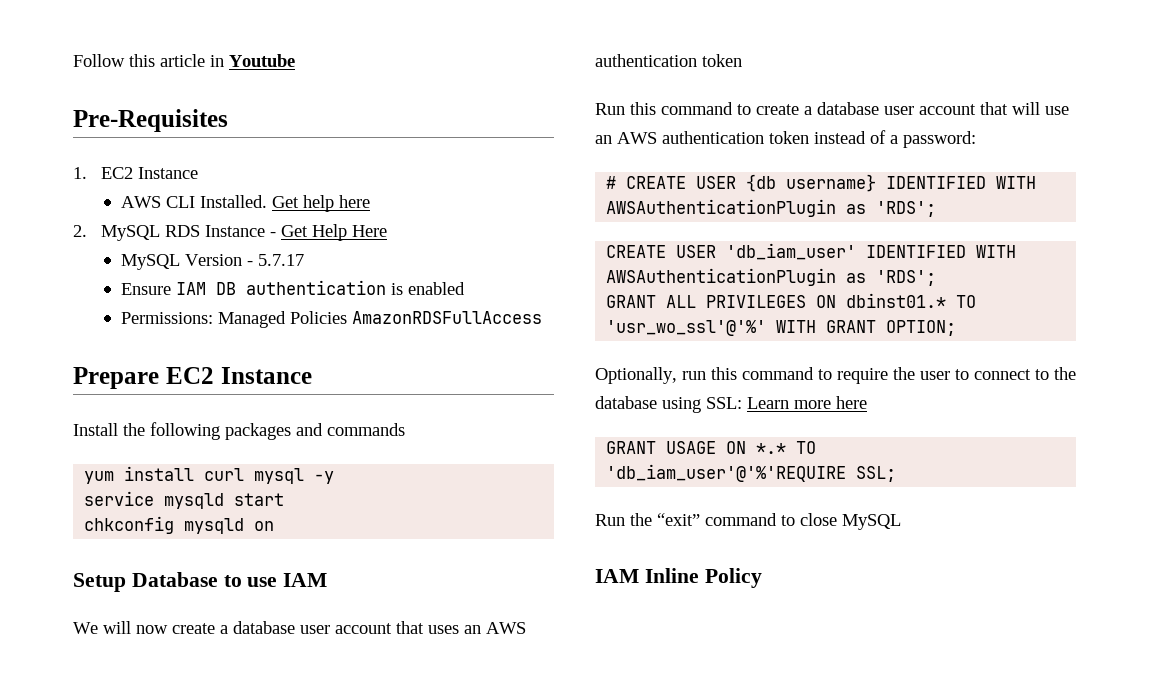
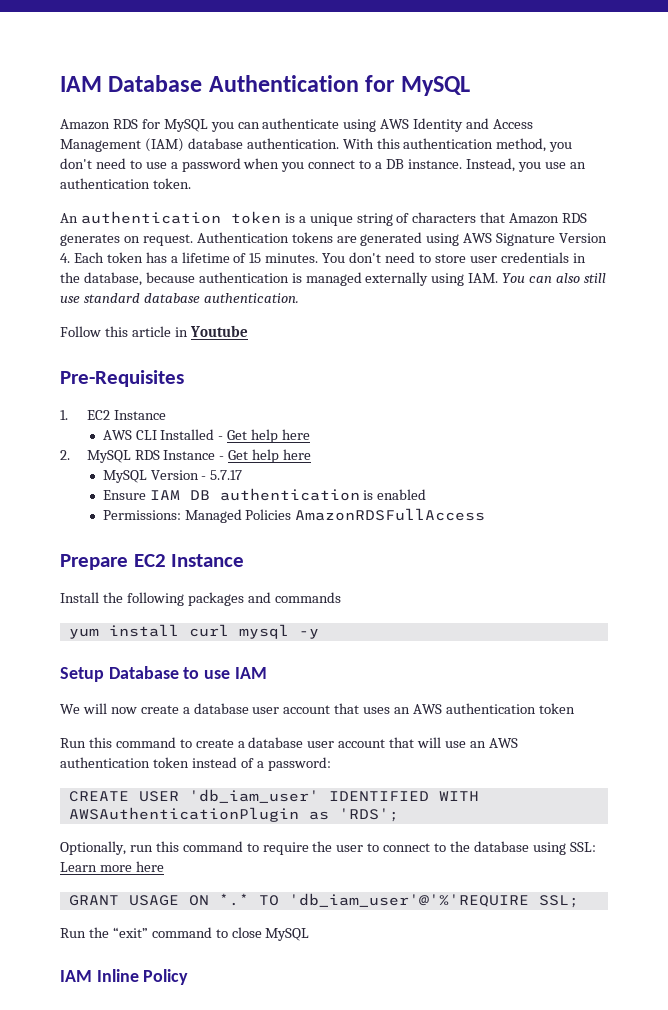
(73, 60) none -> [60,75,471,96] [60,118,534,132] [60,138,573,152] [60,158,586,172] [60,178,191,189] [60,211,588,226] [60,232,608,246] [60,252,586,263] [60,272,606,286] [60,293,299,303] IAM Database Authentication for MySQL // Amazon RDS for MySQL you can authenticate using AWS Identity and Access Management (IAM) database authentication. With this authentication method, you don't need to use a password when you connect to a DB instance. Instead, you use an authentication token. // An authentication token is a unique string of characters that Amazon RDS generates on request. Authentication tokens are generated using AWS Signature Version 4. Each token has a lifetime of 15 minutes. You don't need to store user credentials in the database, because authentication is managed externally using IAM. You can also still use standard database authentication. //
[200,195,268,208] Installed. -> [160,429,224,440] Installed -
[311,224,387,241] Help Here -> [252,449,312,463] help here
[84,491,285,509] [84,516,275,534] // service mysqld start // chkconfig mysqld on -> (319, 634) none
[606,174,1037,192] [606,199,937,217] // # CREATE USER {db username} IDENTIFIED WITH AWSAuthenticationPlugin as 'RDS'; -> (331, 764) none
[606,293,977,308] [606,320,957,336] // GRANT ALL PRIVILEGES ON dbinst01.* TO 'usr_wo_ssl'@'%' WITH GRANT OPTION; -> (399, 815) none

